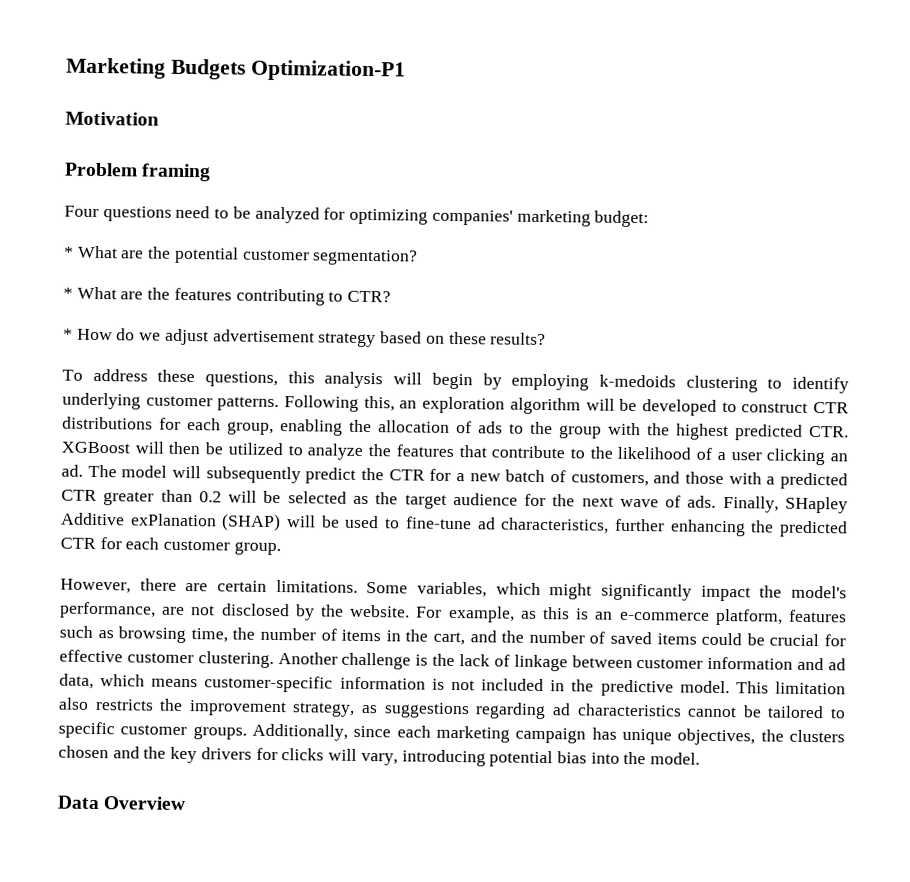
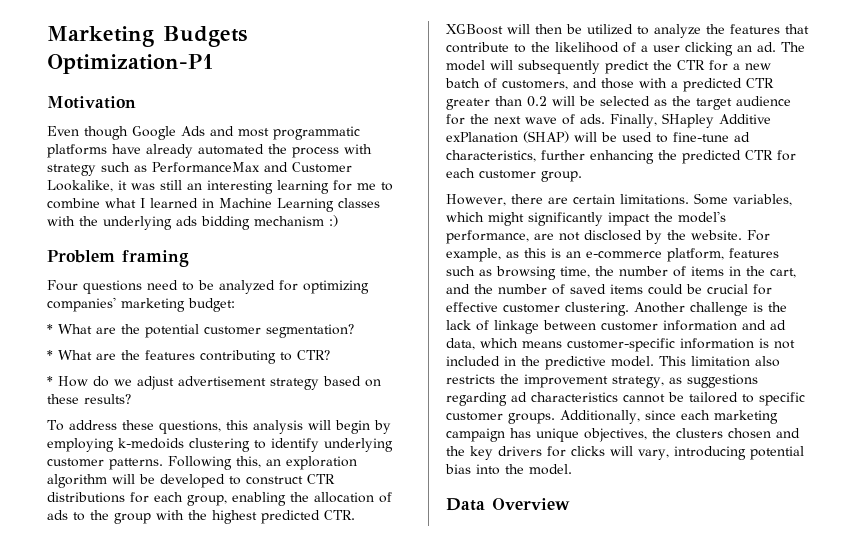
(159, 118) none -> [47,126,360,140] [47,144,372,158] [47,162,352,176] [47,180,393,194] [47,198,380,212] [47,215,338,230] // Even though Google Ads and most programmatic platforms have already automated the process with strategy such as PerformanceMax and Customer Lookalike, it was still an interesting learning for me to combine what I learned in Machine Learning classes with the underlying ads bidding mechanism :)

